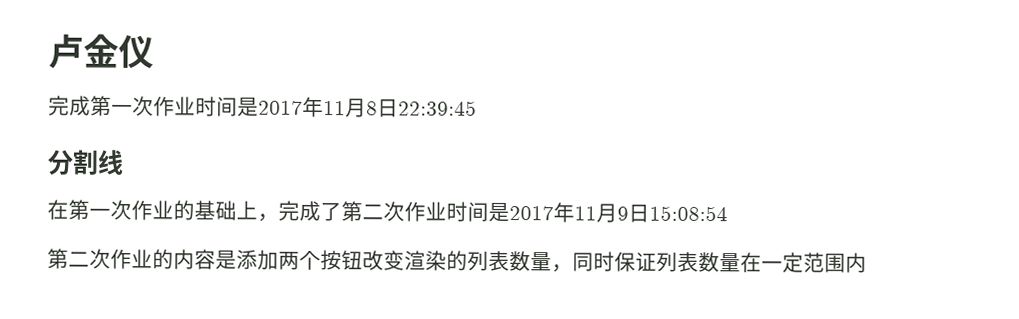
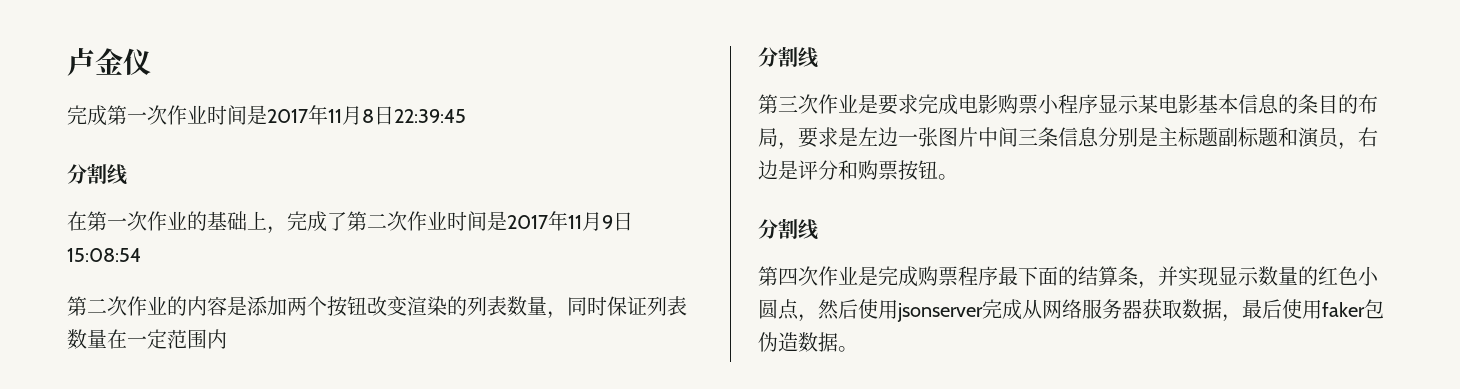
(867, 262) none -> [758,47,818,68] [758,94,1378,115] [758,127,1378,150] [758,160,958,181] [758,219,818,240] [758,266,1379,289] [758,299,1384,322] [758,332,858,352] // 分割线 // 第三次作业是要求完成电影购票小程序显示某电影基本信息的条目的布局，要求是左边一张图片中间三条信息分别是主标题副标题和演员，右边是评分和购票按钮。 // 分割线 // 第四次作业是完成购票程序最下面的结算条，并实现显示数量的红色小圆点，然后使用jsonserver完成从网络服务器获取数据，最后使用faker包伪造数据。

